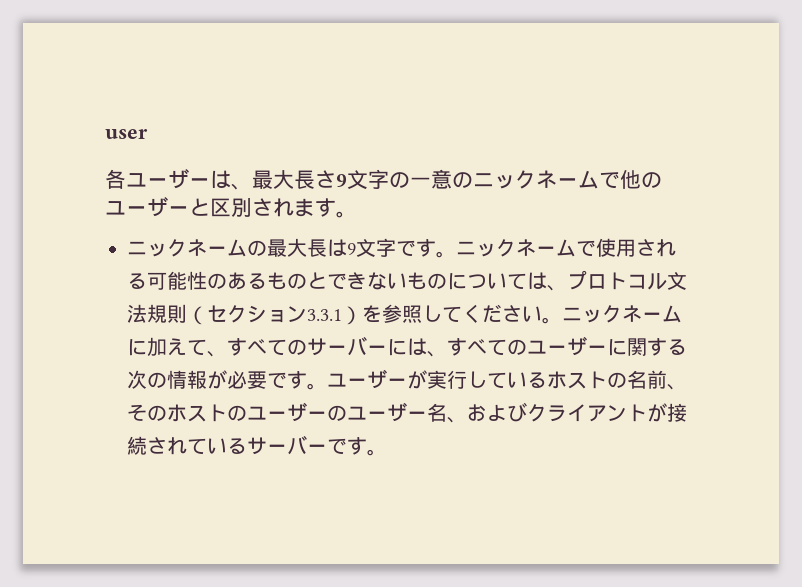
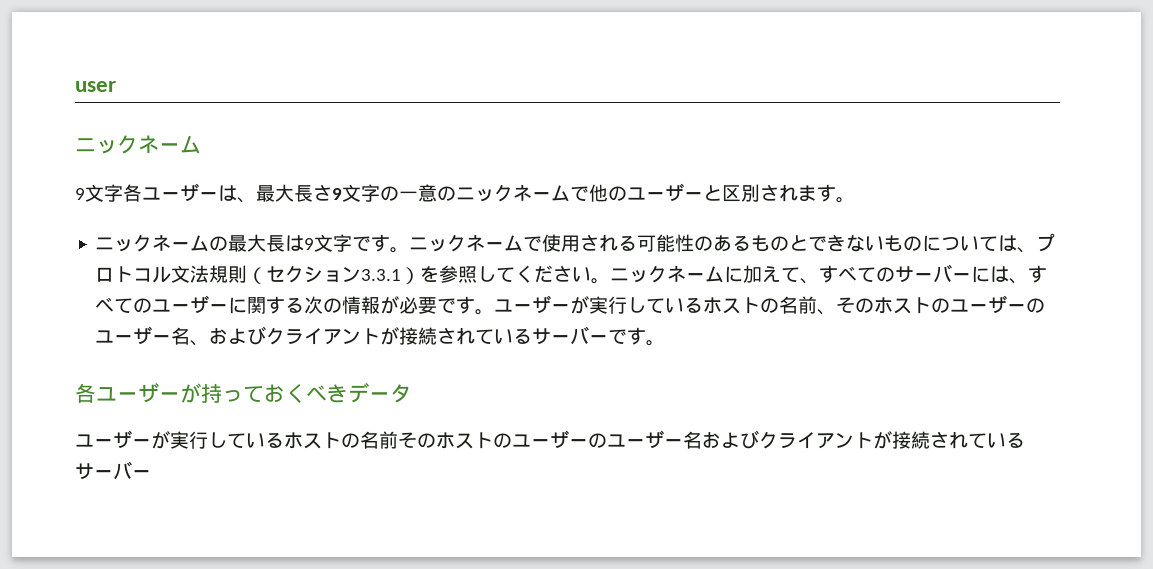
(148, 134) none -> [75,135,201,154] [75,184,123,202] ニックネーム // 9文字
(387, 452) none -> [75,382,411,403] [75,430,1025,449] [75,461,151,480] // 各ユーザーが持っておくべきデータ // ユーザーが実行しているホストの名前そのホストのユーザーのユーザー名およびクライアントが接続されているサーバー

